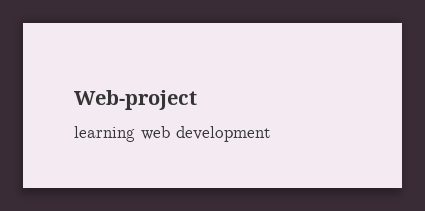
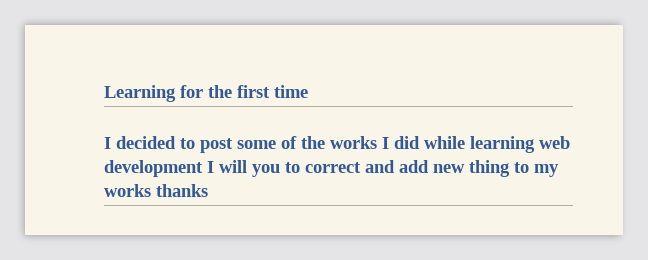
[74,90,197,110] [74,126,271,142] Web-project // learning web development -> [104,85,308,102] [104,136,570,153] [104,160,559,177] [104,184,208,197] Learning for the first time // I decided to post some of the works I did while learning web development I will you to correct and add new thing to my works thanks

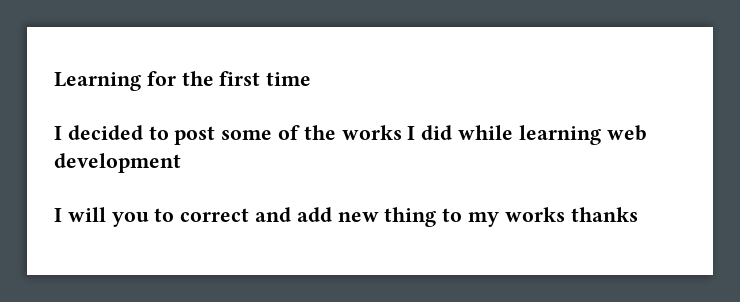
(203, 168) none -> (181, 163) //

